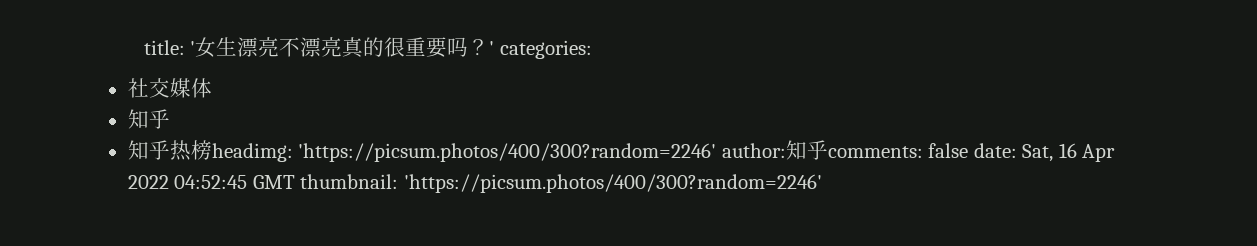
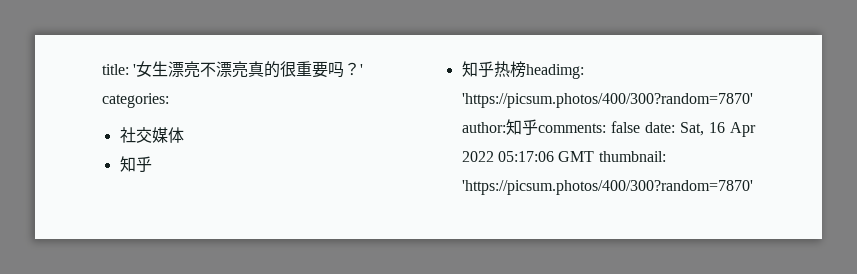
[298,143,717,162] 'https://picsum.photos/400/300?random=2246' -> [461,93,753,108] 'https://picsum.photos/400/300?random=7870'
[174,175,248,189] 04:52:45 -> [497,151,554,162] 05:17:06
[403,174,822,193] 'https://picsum.photos/400/300?random=2246' -> [461,180,753,195] 'https://picsum.photos/400/300?random=7870'

